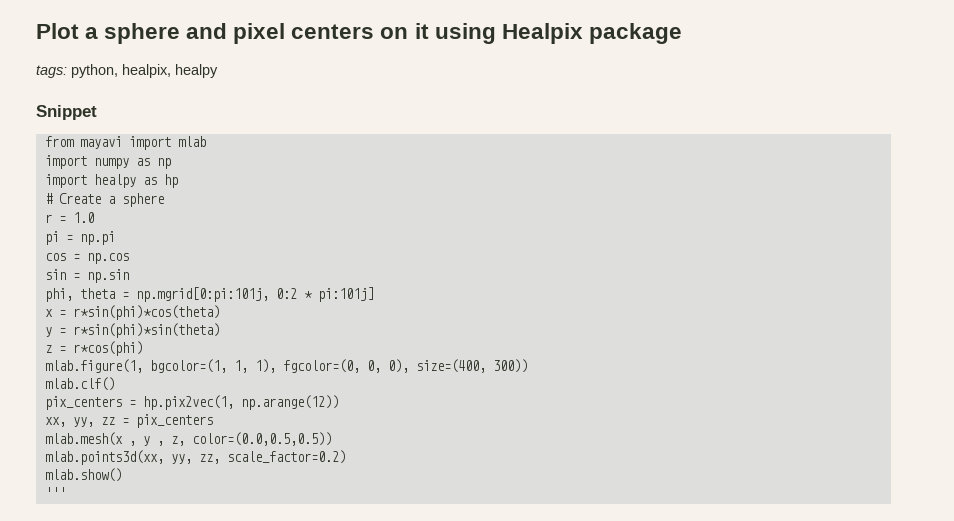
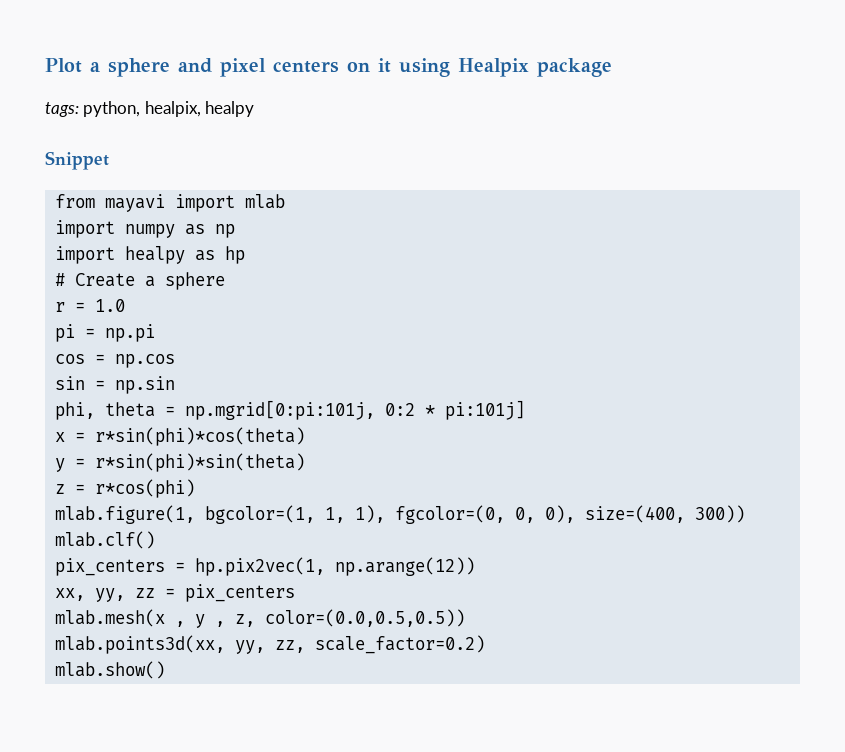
[44,487,66,498] // ''' -> (165, 670) none

